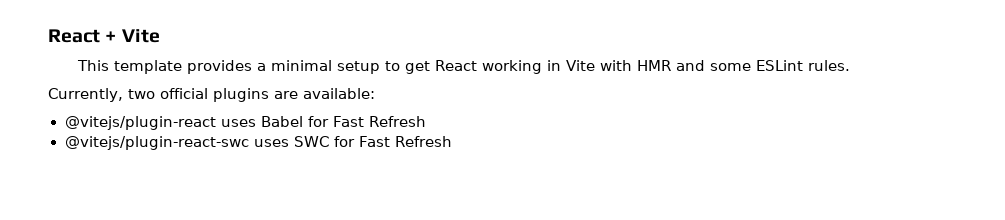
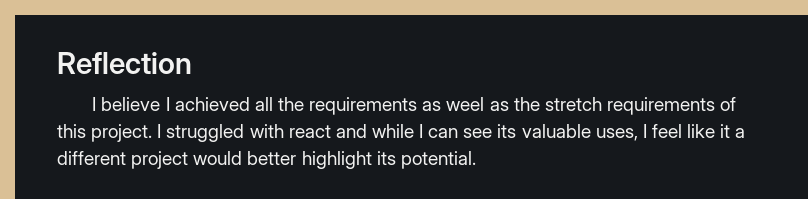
[48,29,160,43] [76,60,850,74] [48,88,375,102] [64,116,427,130] [64,136,453,150] React + Vite // This template provides a minimal setup to get React working in Vite with HMR and some ESLint rules. // Currently, two official plugins are available: // @vitejs/plugin-react uses Babel for Fast Refresh // @vitejs/plugin-react-swc uses SWC for Fast Refresh -> [57,52,192,74] [92,97,737,115] [57,124,746,142] [57,151,476,169] Reflection // I believe I achieved all the requirements as weel as the stretch requirements of this project. I struggled with react and while I can see its valuable uses, I feel like it a different project would better highlight its potential.

